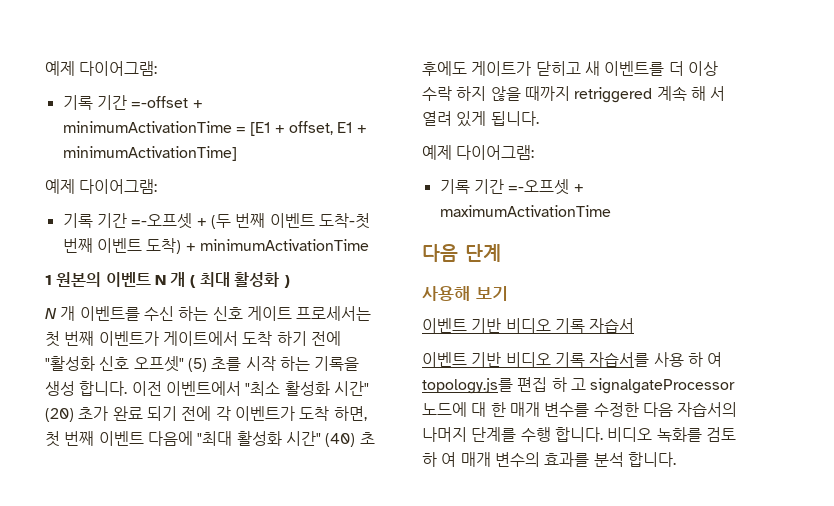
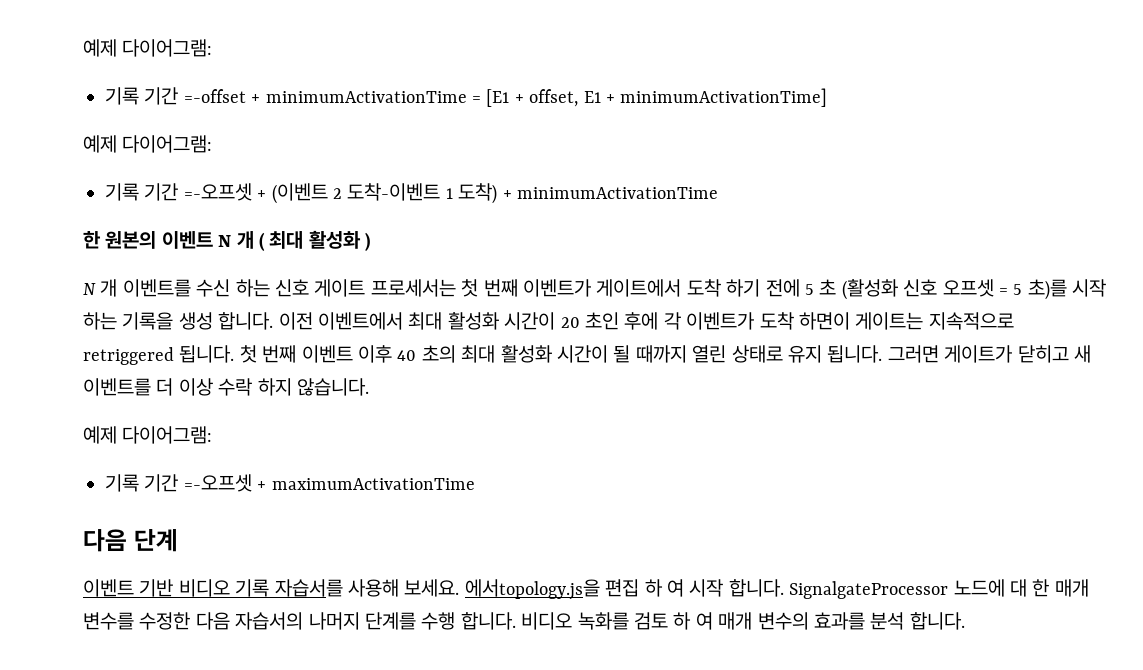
[210,213,370,229] [62,238,142,253] (두 번째 이벤트 도착-첫 번째 이벤트 -> [271,183,453,204] (이벤트 2 도착-이벤트 1
[45,275,52,285] 1 -> [83,231,101,249] 한
[45,356,242,372] "활성화 신호 오프셋" (5) 초를 -> [804,279,1067,300] 5 초 (활성화 신호 오프셋 = 5 초)를
[245,381,369,396] [45,406,367,422] [45,431,375,447] [422,61,467,76] "최소 활성화 시간" (20) 초가 완료 되기 전에 각 이벤트가 도착 하면, 첫 번째 이벤트 다음에 "최대 활성화 시간" (40) 초 후에도 -> [408,312,1014,330] [83,345,939,365] 최대 활성화 시간이 20 초인 후에 각 이벤트가 도착 하면이 게이트는 지속적으로 retriggered 됩니다. 첫 번째 이벤트 이후 40 초의 최대 활성화 시간이 될 때까지 열린 상태로 유지 됩니다. 그러면
[490,86,726,103] [422,111,539,127] 않을 때까지 retriggered 계속 해 서 열려 있게 됩니다. -> [297,378,369,396] 않습니다.
[422,286,508,301] [422,318,635,333] // 사용해 보기 // 이벤트 기반 비디오 기록 자습서 -> (178, 540) none
[653,352,723,367] [422,377,736,394] 사용 하 여 topology.js를 편집 하 고 signalgateProcessor -> [348,579,949,600] 사용해 보세요. 에서topology.js을 편집 하 여 시작 합니다. SignalgateProcessor

